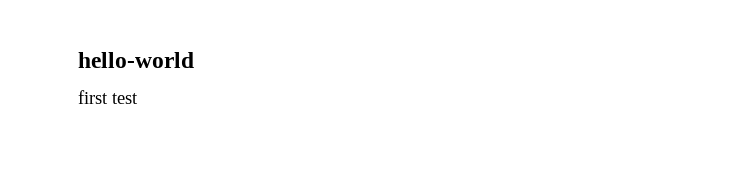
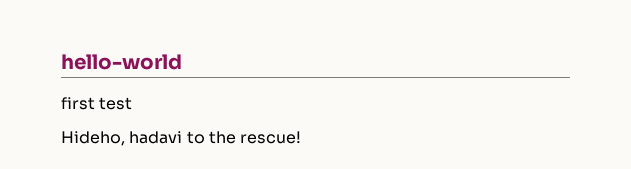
(138, 98) none -> [61,131,302,146] // Hideho, hadavi to the rescue!

